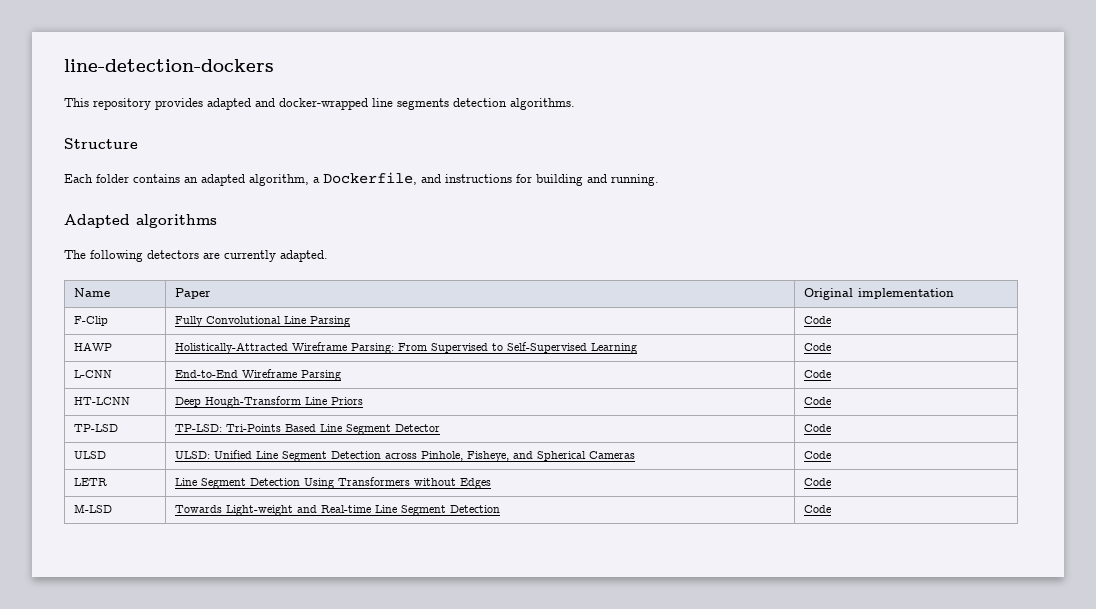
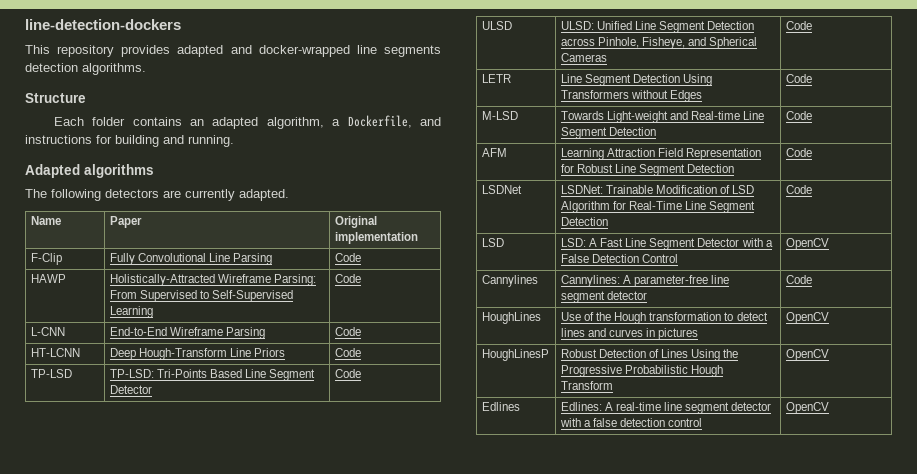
(832, 509) none -> [481,148,507,157] [560,148,762,160] [560,164,735,176] [785,148,812,157] [481,185,522,194] [560,185,755,194] [560,201,756,213] [560,217,608,226] [785,185,812,194] [481,238,504,247] [560,238,773,250] [560,254,679,263] [785,238,829,250] [481,275,538,287] [560,275,730,287] [560,291,647,303] [785,275,812,284] [481,312,541,324] [560,312,768,324] [560,328,699,340] [785,312,829,324] [481,349,549,361] [560,349,739,361] [560,365,724,377] [560,381,613,390] [785,349,829,361] [481,402,520,411] [560,402,772,414] [559,418,703,427] [785,402,829,414] // AFM | Learning Attraction Field Representation for Robust Line Segment Detection | Code // LSDNet | LSDNet: Trainable Modification of LSD Algorithm for Real-Time Line Segment Detection | Code // LSD | LSD: A Fast Line Segment Detector with a False Detection Control | OpenCV // Cannylines | Cannylines: A parameter-free line segment detector | Code // HoughLines | Use of the Hough transformation to detect lines and curves in pictures | OpenCV // HoughLinesP | Robust Detection of Lines Using the Progressive Probabilistic Hough Transform | OpenCV // Edlines | Edlines: A real-time line segment detector with a false detection control | OpenCV

